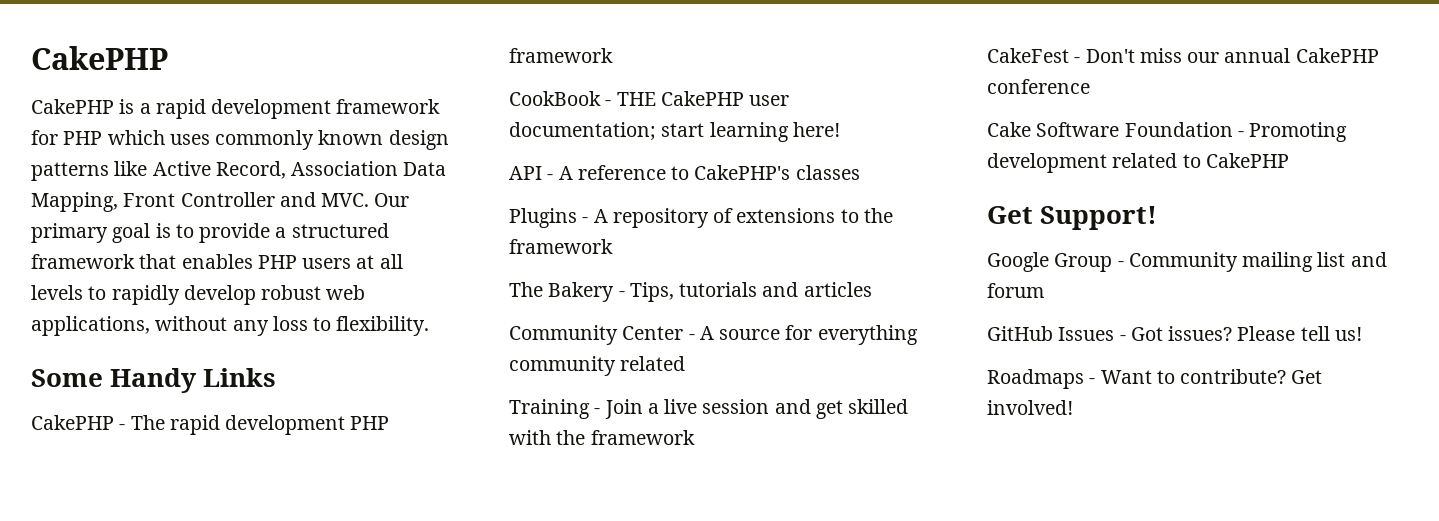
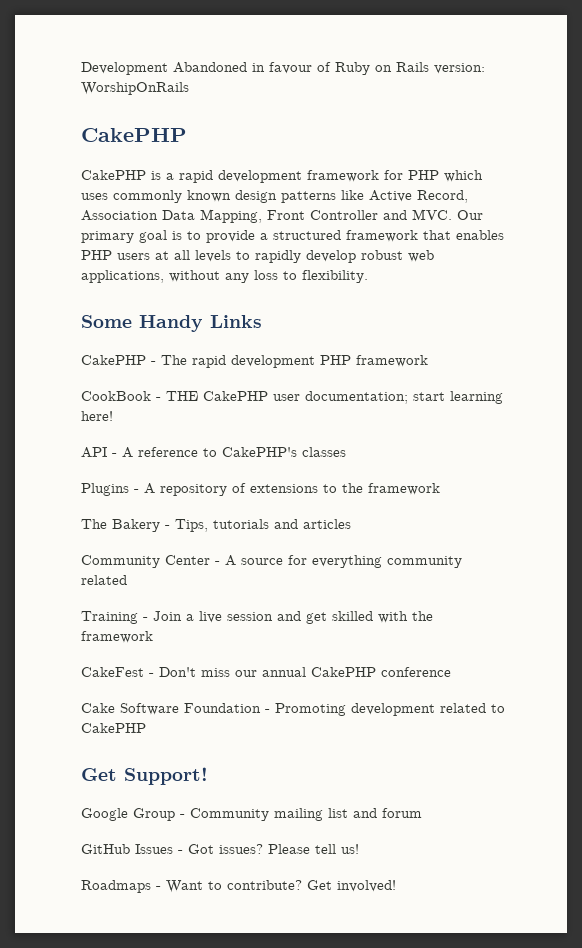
(31, 58) none -> [81,62,485,75] [81,82,189,95] Development Abandoned in favour of Ruby on Rails version: WorshipOnRails //

